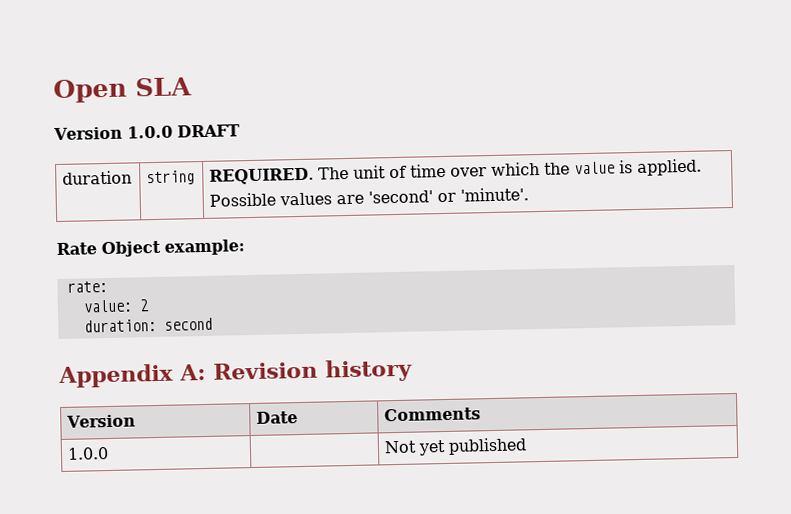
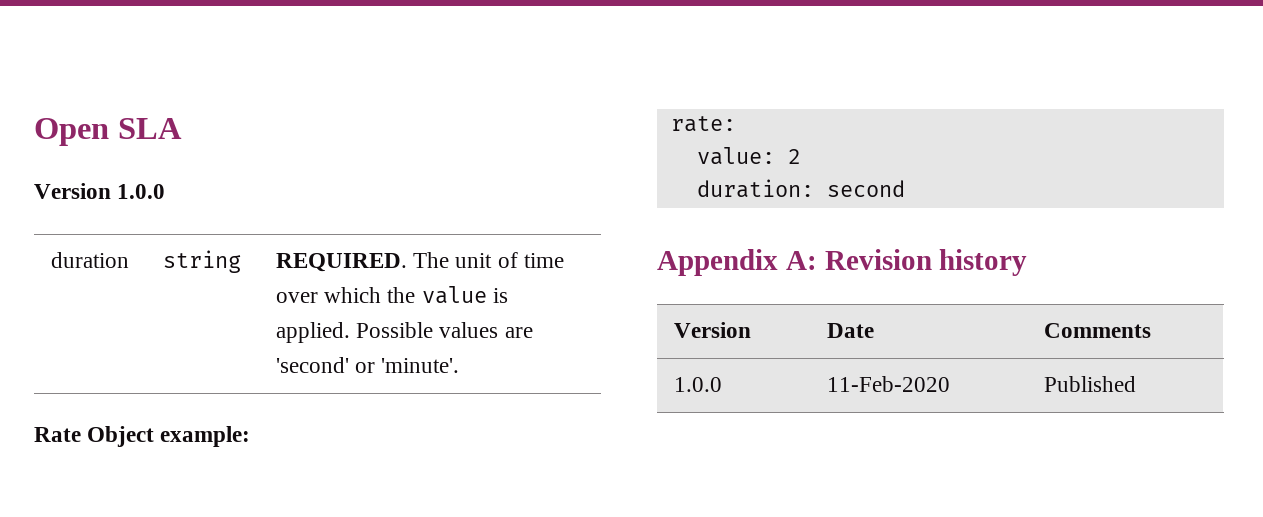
[176,124,240,138] DRAFT -> (166, 191) none
[384,437,528,456] | Not yet published -> [826,376,950,392] [1043,376,1136,392] 11-Feb-2020 | Published

